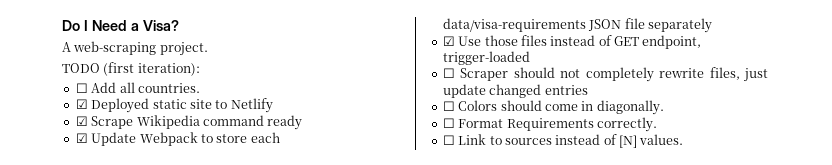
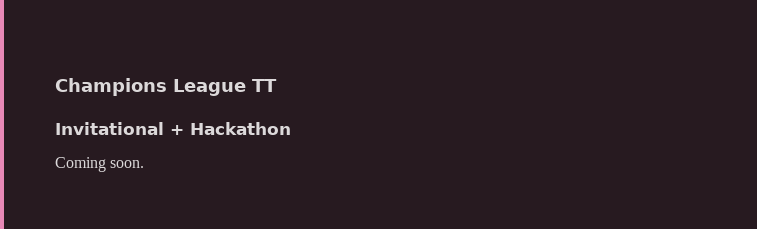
[62,20,179,31] [62,41,208,56] [62,62,200,76] [75,82,200,93] [75,98,273,113] [75,115,303,130] [75,132,280,146] [442,18,712,33] [442,35,702,49] [442,51,530,65] [442,67,768,82] [442,84,588,98] [442,100,664,115] [442,117,657,132] [442,134,684,148] Do I Need a Visa? // A web-scraping project. // TODO (first iteration): // ☐ Add all countries. // ☑ Deployed static site to Netlify // ☑ Scrape Wikipedia command ready // ☑ Update Webpack to store each data/visa-requirements JSON file separately // ☑ Use those files instead of GET endpoint, trigger-loaded // ☐ Scraper should not completely rewrite files, just update changed entries // ☐ Colors should come in diagonally. // ☐ Format Requirements correctly. // ☐ Link to sources instead of [N] values. -> [55,78,277,96] [55,122,291,135] [55,157,145,172] Champions League TT // Invitational + Hackathon // Coming soon.

